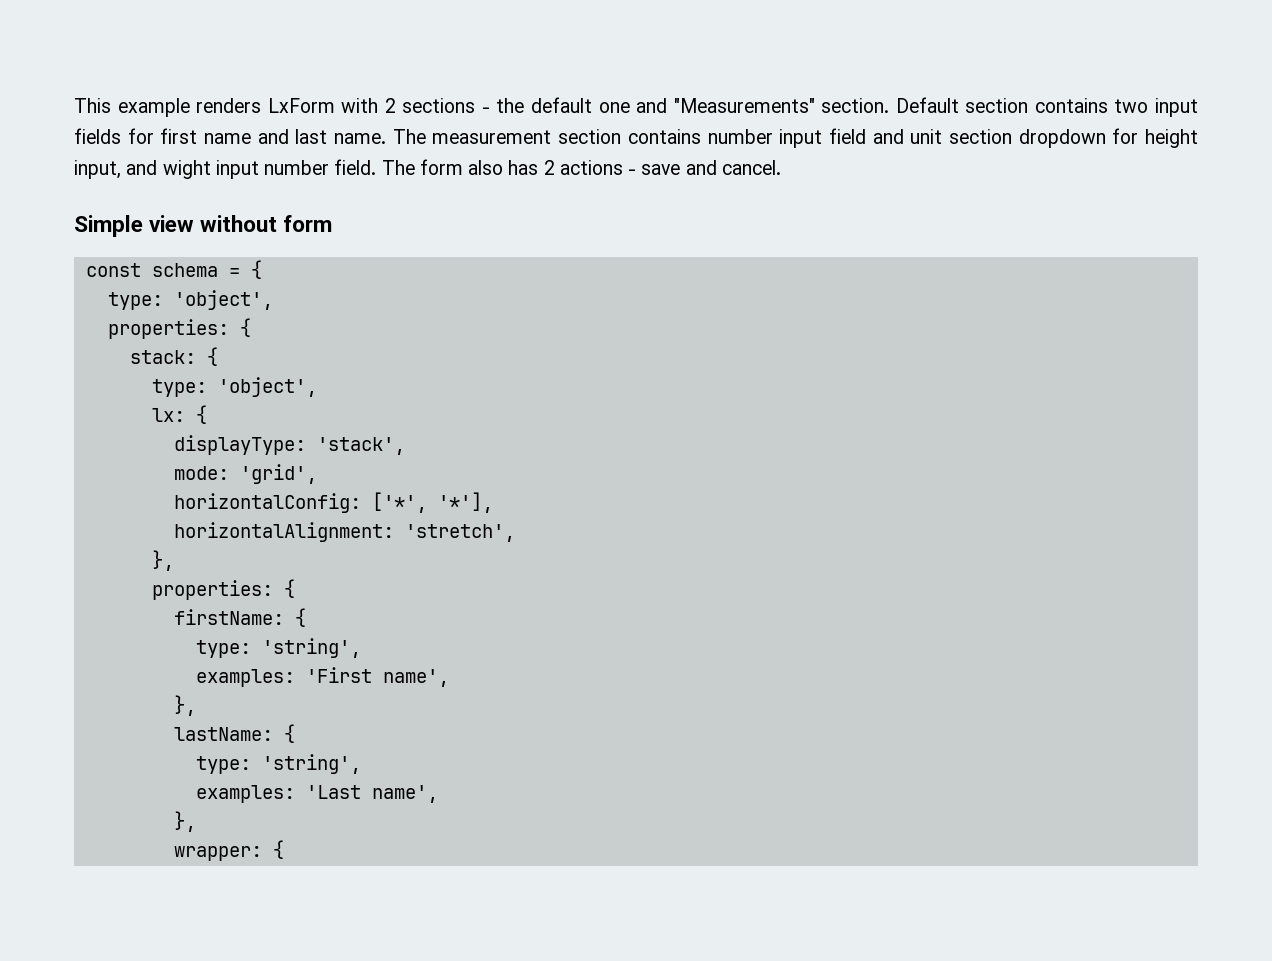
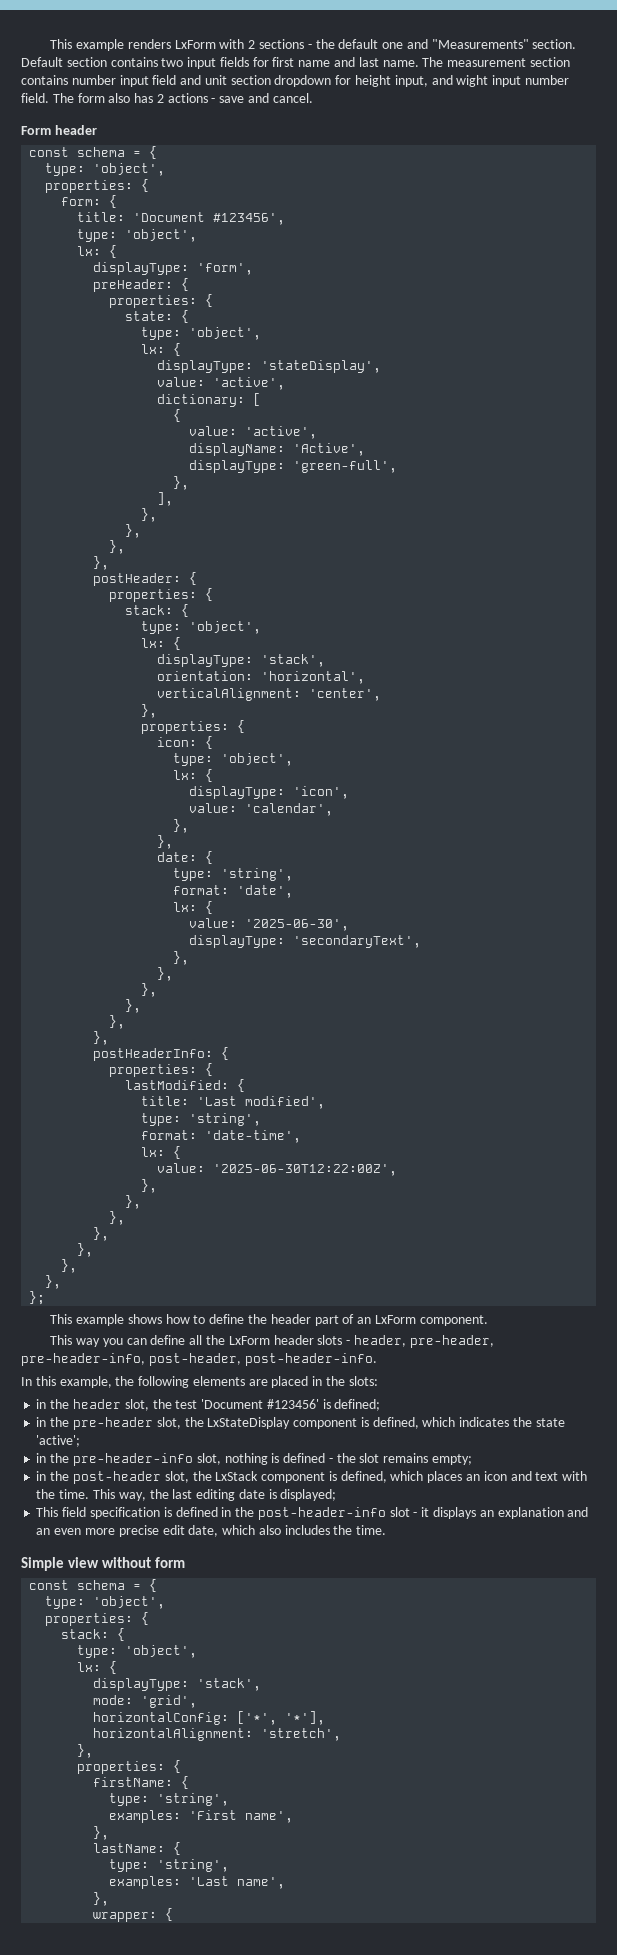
(781, 167) none -> [21,125,97,135] [29,146,158,159] [45,163,166,176] [45,179,150,193] [61,195,118,208] [77,212,286,225] [77,229,198,242] [77,245,118,258] [93,262,254,275] [93,278,190,292] [109,294,214,308] [125,310,190,323] [141,327,262,340] [141,343,182,356] [157,360,382,373] [157,377,286,390] [157,393,262,407] [173,409,182,422] [189,426,318,439] [189,443,366,456] [189,460,398,473] [173,476,190,490] [157,492,174,506] [141,508,158,522] [125,524,142,538] [109,540,126,554] [93,556,110,570] [93,572,198,586] [109,588,214,602] [125,604,190,617] [141,621,262,634] [141,637,182,650] [157,654,326,667] [157,671,366,684] [157,688,382,701] [141,704,158,718] [141,720,246,734] [157,736,214,749] [173,753,294,766] [173,769,214,782] [189,786,350,799] [189,803,334,816] [173,819,190,833] [157,835,174,849] [157,851,214,864] [173,868,294,881] [173,885,294,898] [173,901,214,914] [189,918,350,931] [189,935,422,948] [173,951,190,965] [157,967,174,981] [141,983,158,997] [125,999,142,1013] [109,1015,126,1029] [93,1031,110,1045] [93,1047,230,1061] [109,1063,214,1077] [125,1079,246,1092] [141,1096,326,1109] [141,1113,262,1126] [141,1130,302,1143] [141,1146,182,1159] [157,1163,398,1176] [141,1179,158,1193] [125,1195,142,1209] [109,1211,126,1225] [93,1227,110,1241] [77,1243,94,1257] [61,1259,78,1273] [45,1275,62,1289] [29,1291,46,1305] [50,1314,488,1326] [50,1335,494,1348] [21,1353,377,1366] [21,1376,378,1388] [36,1399,381,1411] [36,1417,565,1430] [36,1435,81,1447] [36,1453,472,1466] [36,1471,588,1484] [36,1489,337,1501] [36,1507,589,1520] [36,1525,387,1537] // Form header // const schema = { // type: 'object', // properties: { // form: { // title: 'Document #123456', // type: 'object', // lx: { // displayType: 'form', // preHeader: { // properties: { // state: { // type: 'object', // lx: { // displayType: 'stateDisplay', // value: 'active', // dictionary: [ // { // value: 'active', // displayName: 'Active', // displayType: 'green-full', // }, // ], // }, // }, // }, // }, // postHeader: { // properties: { // stack: { // type: 'object', // lx: { // displayType: 'stack', // orientation: 'horizontal', // verticalAlignment: 'center', // }, // properties: { // icon: { // type: 'object', // lx: { // displayType: 'icon', // value: 'calendar', // }, // }, // date: { // type: 'string', // format: 'date', // lx: { // value: '2025-06-30', // displayType: 'secondaryText', // }, // }, // }, // }, // }, // }, // postHeaderInfo: { // properties: { // lastModified: { // title: 'Last modified', // type: 'string', // format: 'date-time', // lx: { // value: '2025-06-30T12:22:00Z', // }, // }, // }, // }, // }, // }, // }, // }; // This example shows how to define the header part of an LxForm component. // This way you can define all the LxForm header slots - header, pre-header, pre-header-info, post-header, post-header-info. // In this example, the following elements are placed in the slots: // in the header slot, the test 'Document #123456' is defined; // in the pre-header slot, the LxStateDisplay component is defined, which indicates the state 'active'; // in the pre-header-info slot, nothing is defined - the slot remains empty; // in the post-header slot, the LxStack component is defined, which places an icon and text with the time. This way, the last editing date is displayed; // This field specification is defined in the post-header-info slot - it displays an explanation and an even more precise edit date, which also includes the time.

